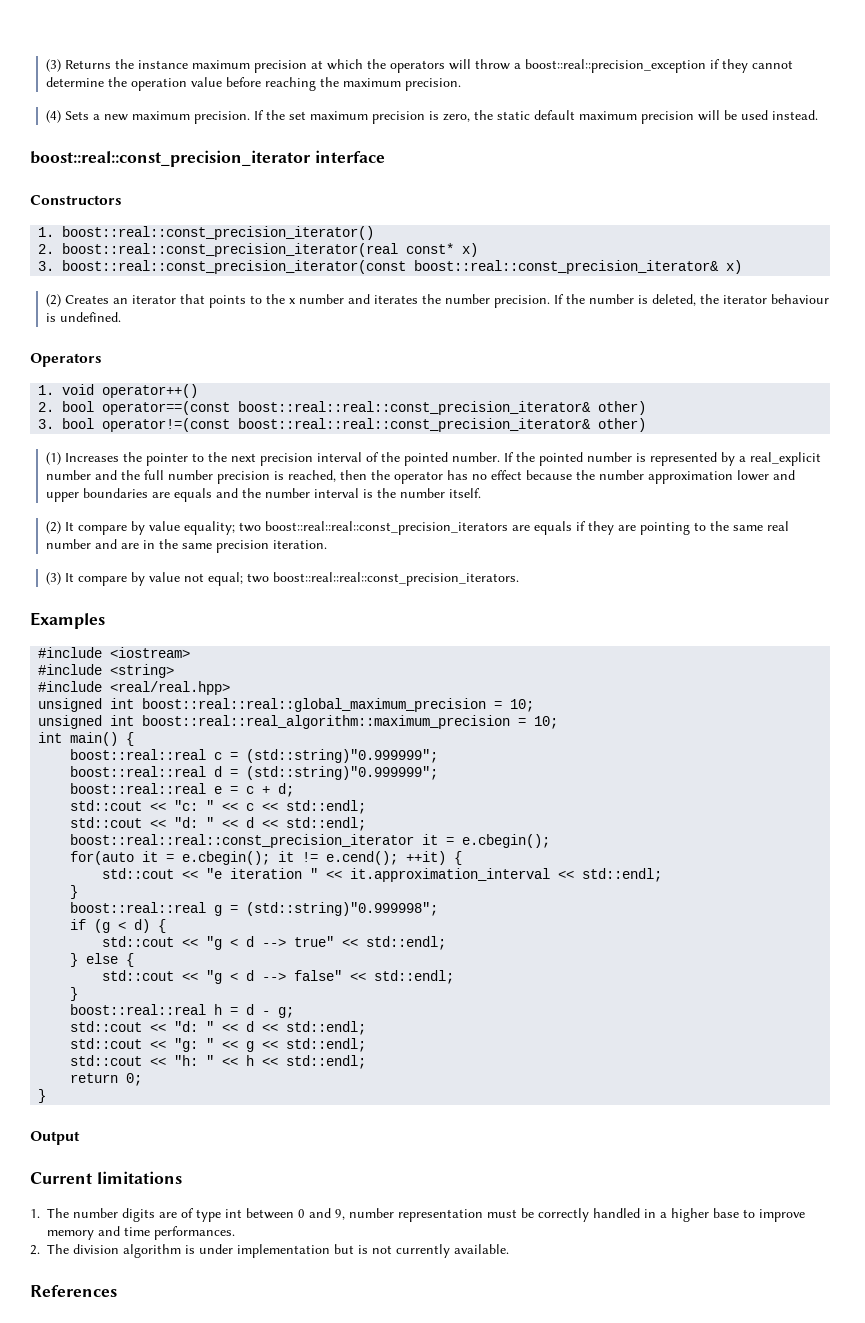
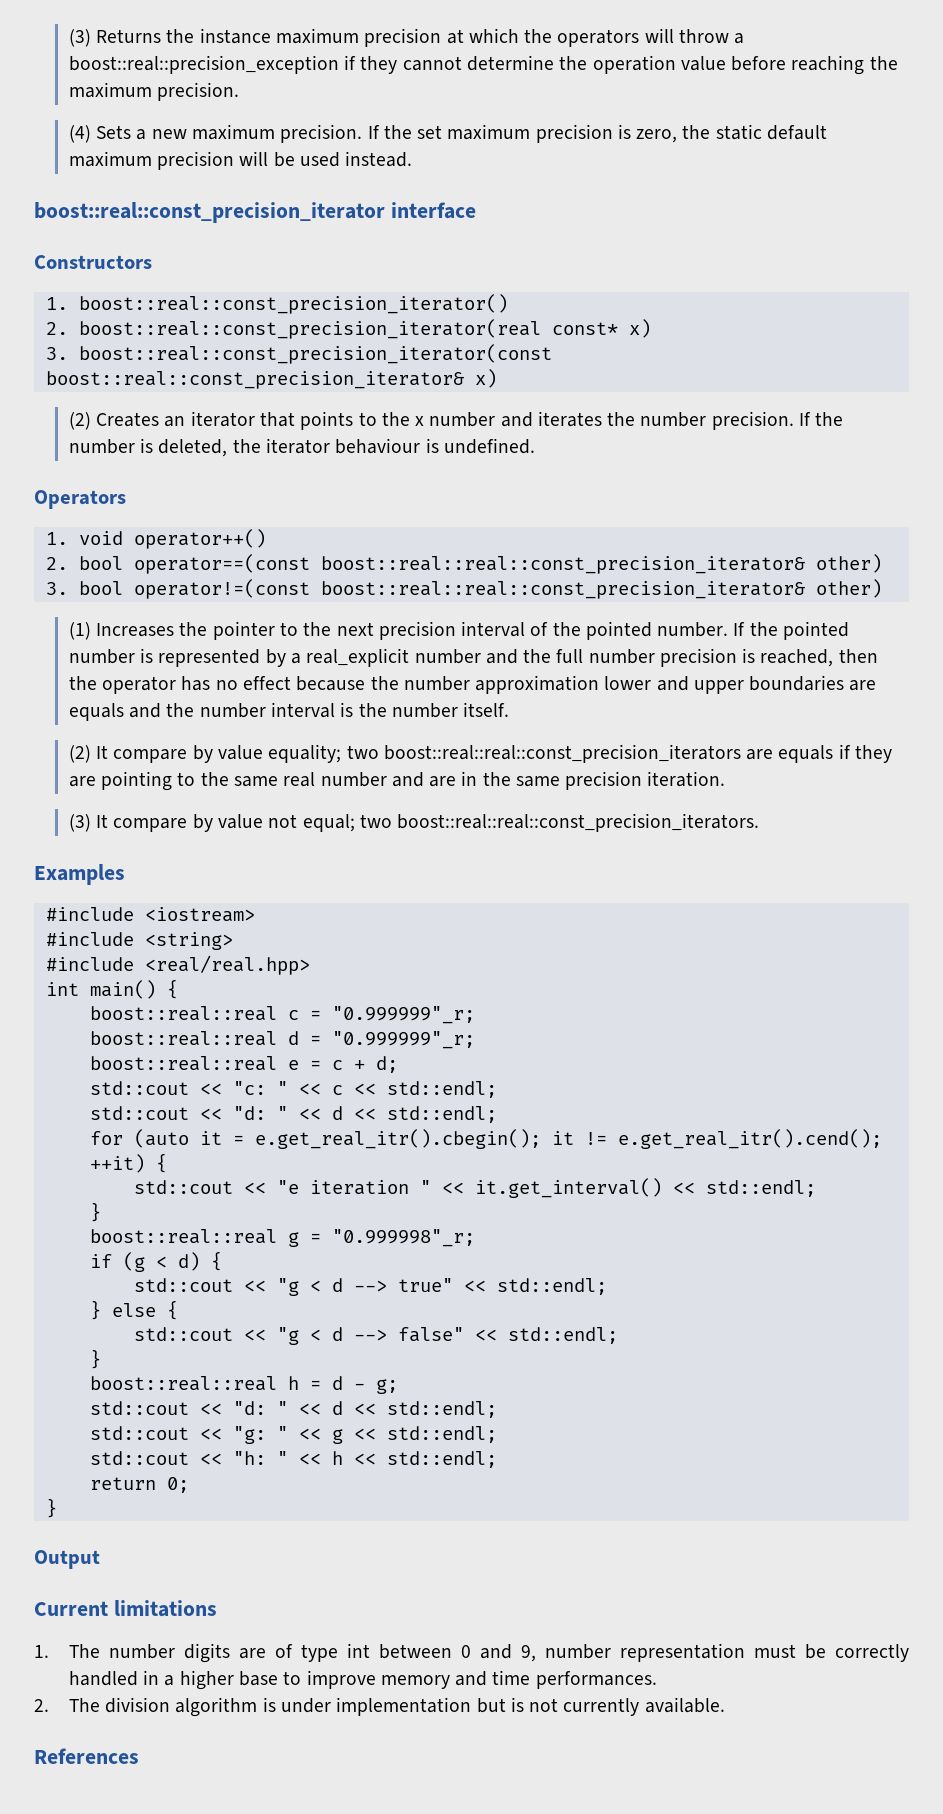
[38,698,535,712] [38,715,559,729] // unsigned int boost::real::real::global_maximum_precision = 10; // unsigned int boost::real::real_algorithm::maximum_precision = 10; -> (310, 965) none
[246,749,439,763] (std::string)"0.999999"; -> [331,1006,475,1024] "0.999999"_r;
[246,766,439,780] (std::string)"0.999999"; -> [331,1031,475,1049] "0.999999"_r;
[70,834,551,848] [70,851,271,865] boost::real::real::const_precision_iterator it = e.cbegin(); // for(auto it = e.cbegin(); -> [89,1129,541,1149] for (auto it = e.get_real_itr().cbegin();
[326,851,399,865] e.cend(); -> [617,1129,882,1149] e.get_real_itr().cend();
[350,868,551,882] it.approximation_interval -> [474,1178,662,1198] it.get_interval()
[246,902,439,916] (std::string)"0.999998"; -> [331,1229,475,1247] "0.999998"_r;

